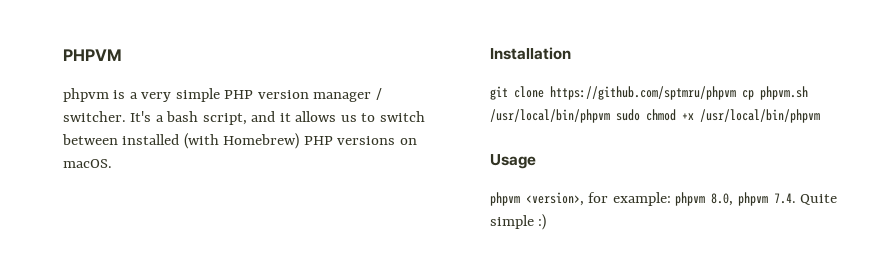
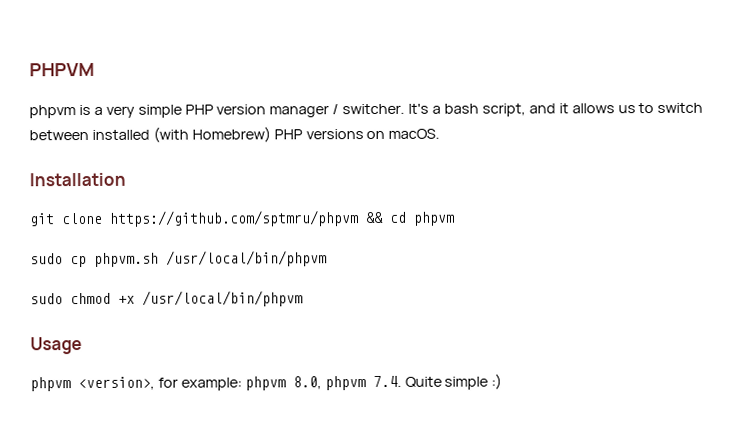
(736, 93) none -> [365,211,455,226] [30,253,63,265] && cd phpvm // sudo
(610, 116) none -> (327, 258) //

